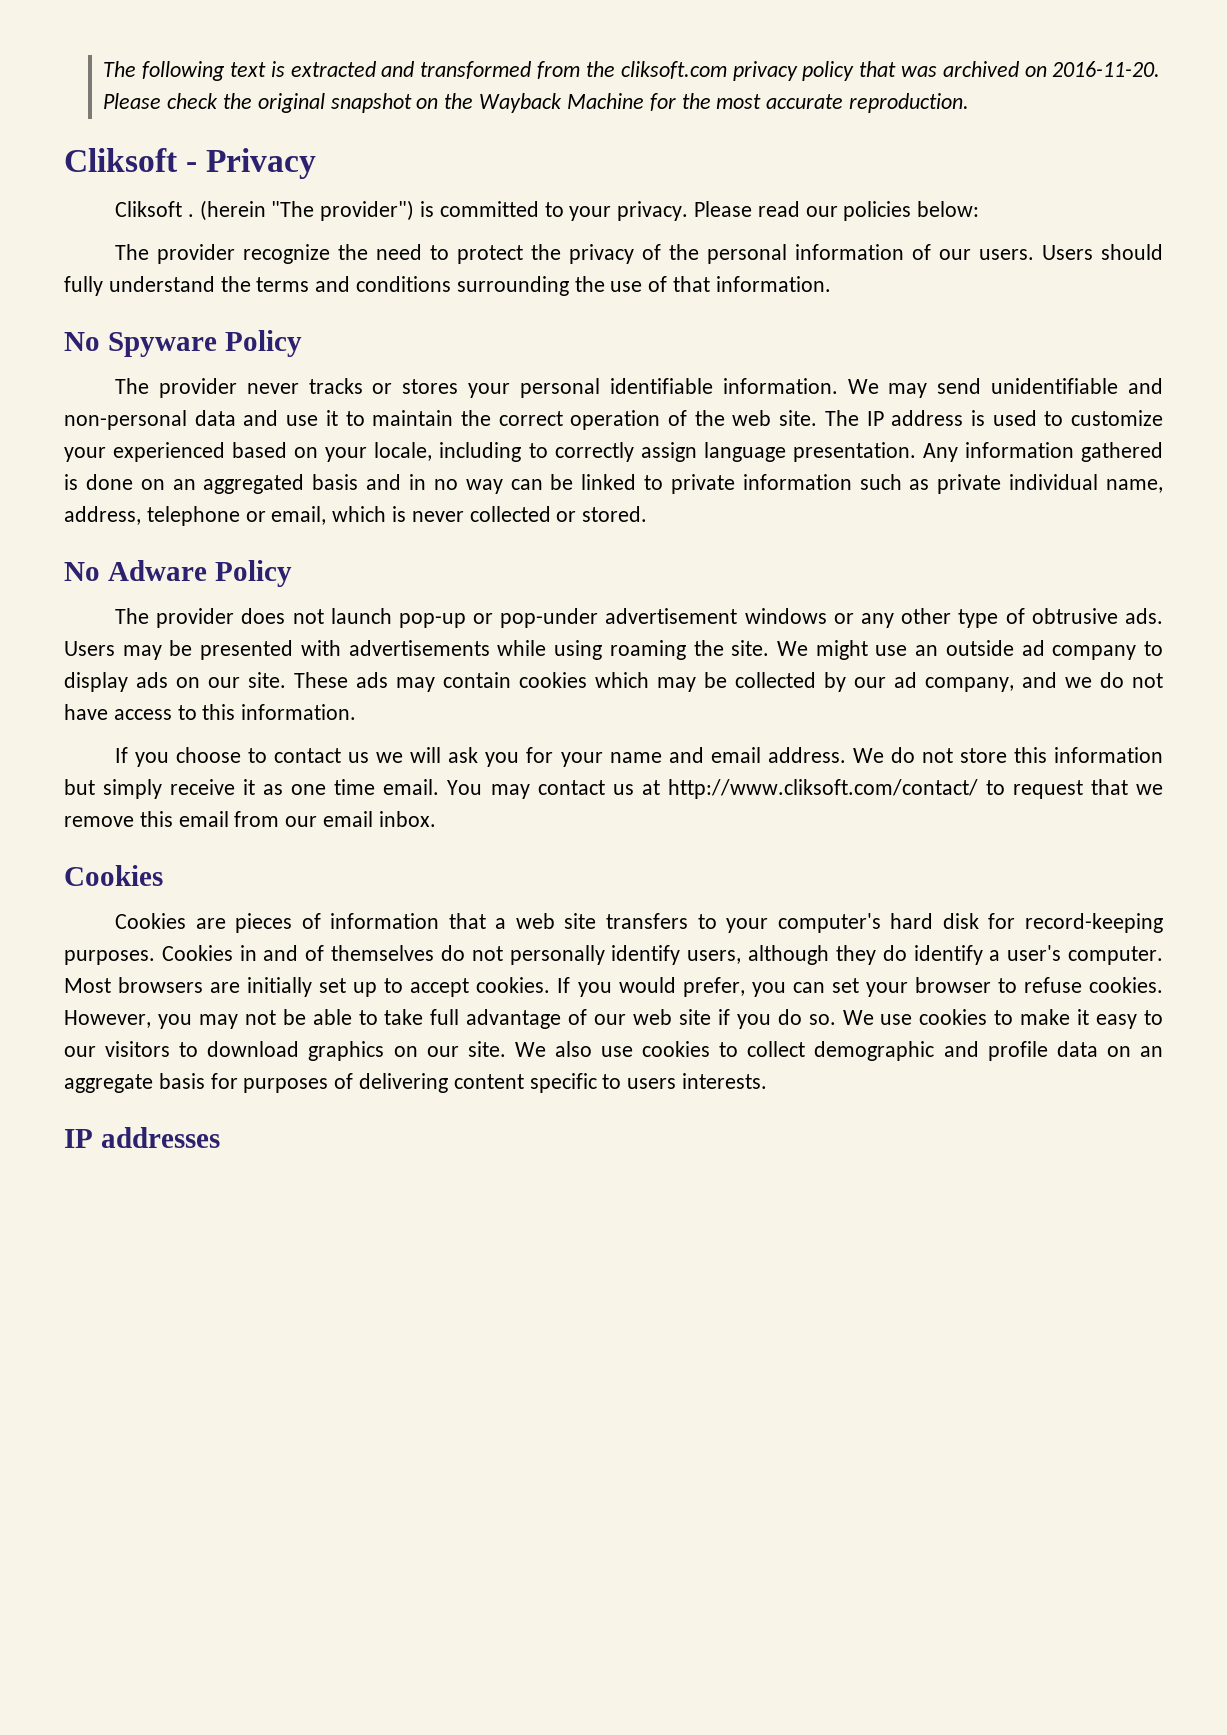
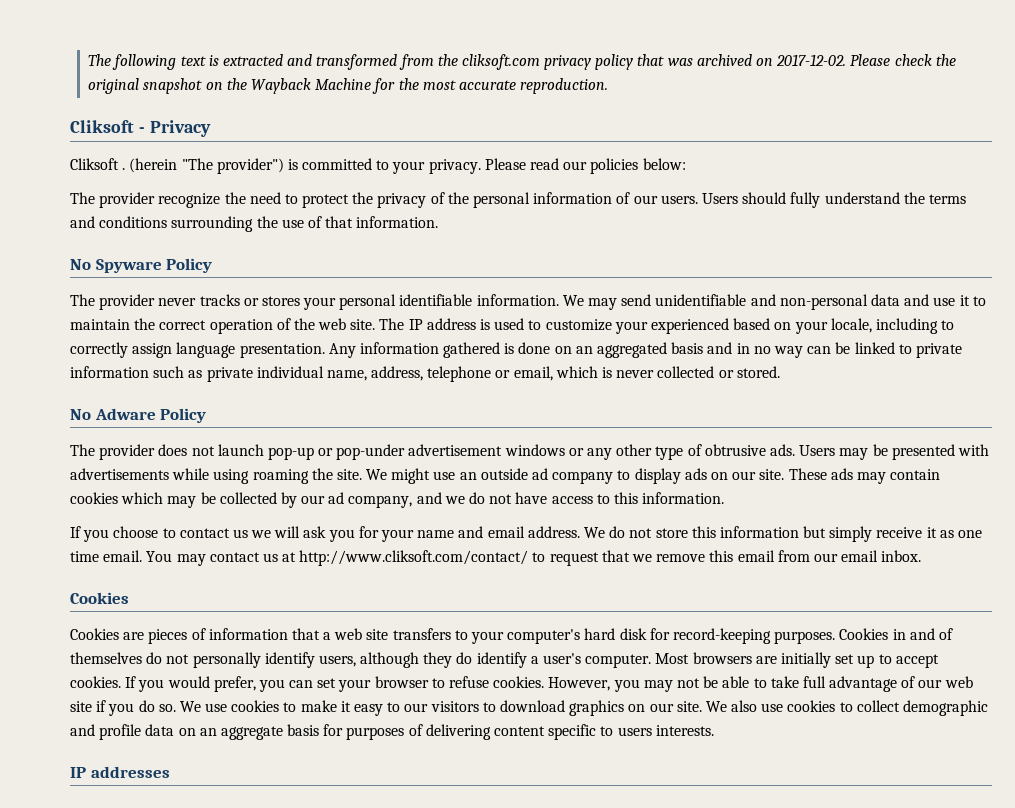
[1052,61,1161,77] 2016-11-20. -> [776,54,847,66] 2017-12-02.

